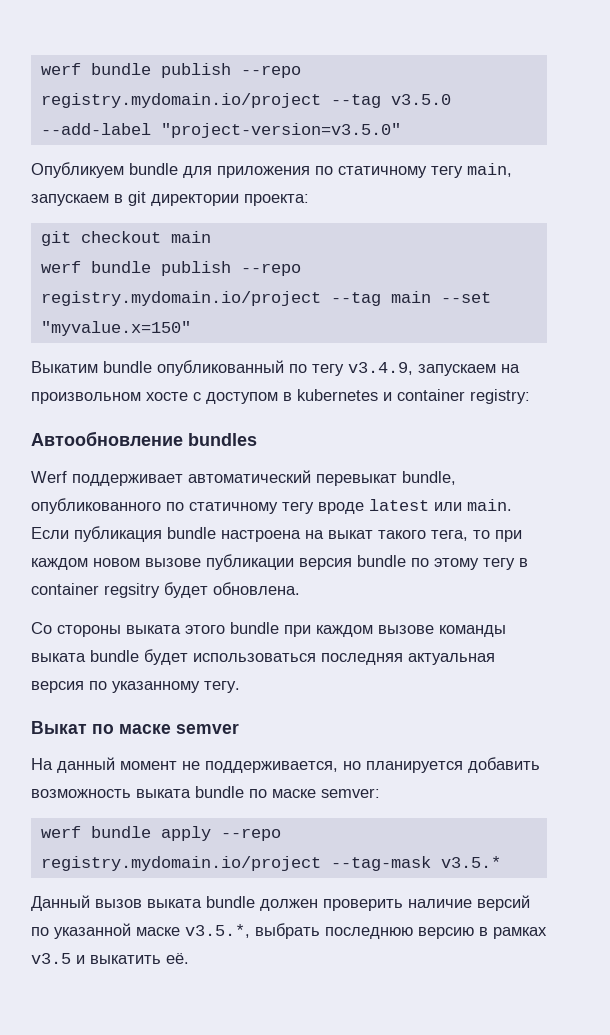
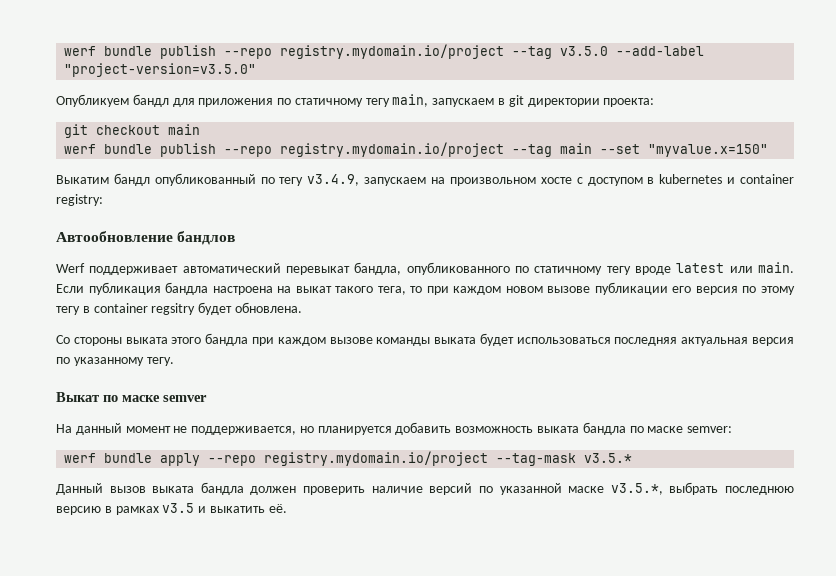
[129,163,178,175] bundle -> [132,94,169,107] бандл
[103,361,152,373] bundle -> [113,173,150,186] бандл
[188,433,257,446] bundles -> [177,231,236,245] бандлов
[402,471,456,485] bundle, -> [354,262,402,275] бандла,
[167,527,216,539] bundle -> [165,282,209,295] бандла
[299,555,406,570] версия bundle -> [672,286,738,295] его версия
[230,622,279,634] bundle -> [205,333,249,346] бандла
[90,650,139,662] bundle -> (477, 340) none
[195,786,244,798] bundle -> [582,422,626,435] бандла
[206,896,255,908] bundle -> [200,482,244,495] бандла

